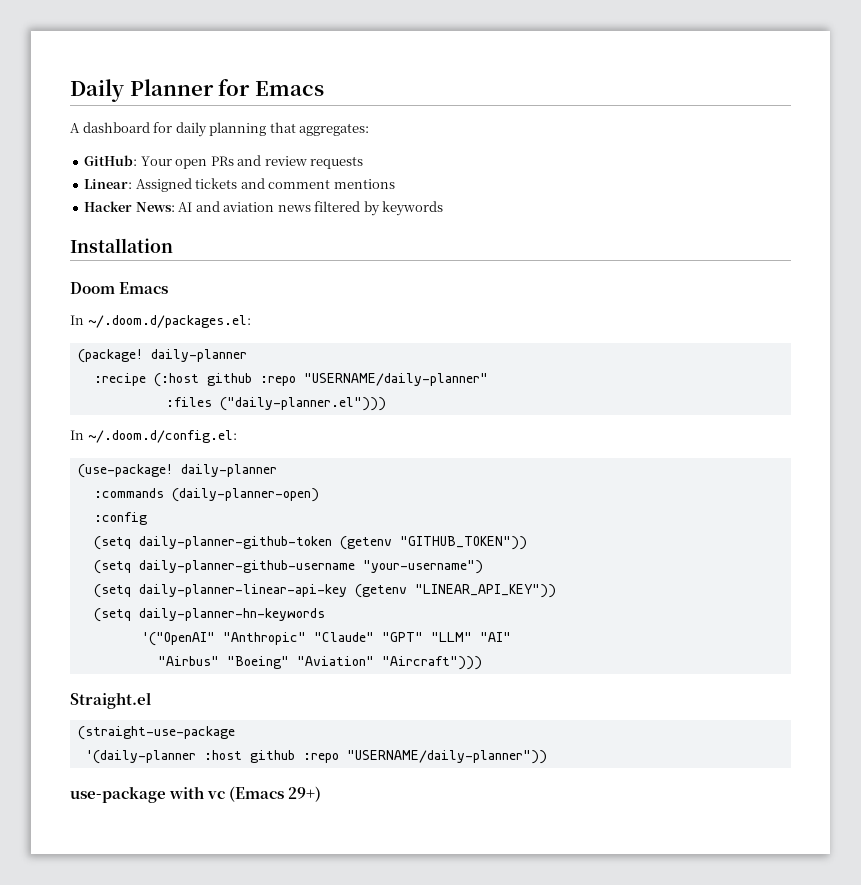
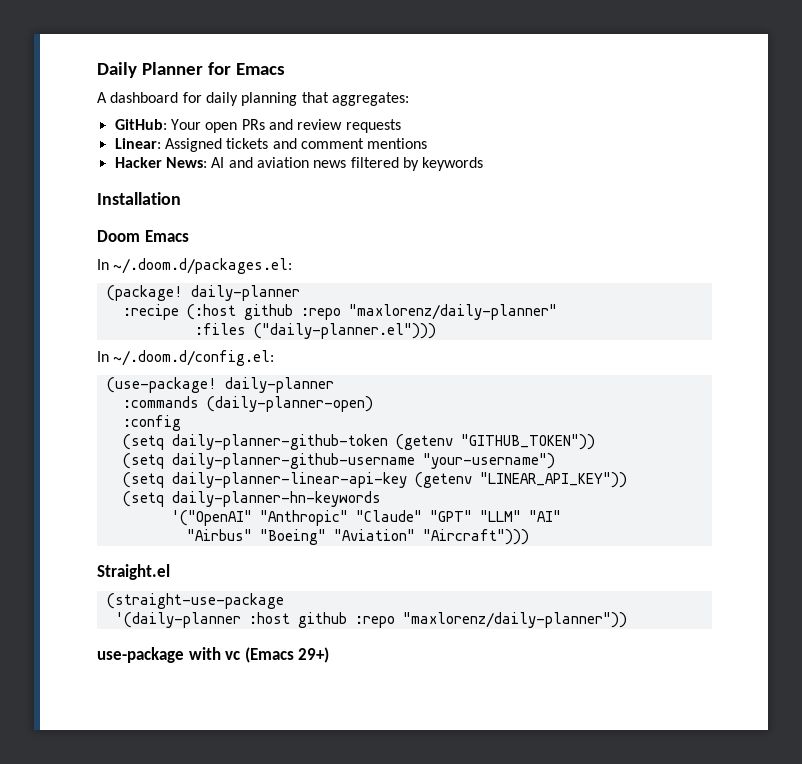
[303,373,488,386] "USERNAME/daily-planner" -> [348,304,557,320] "maxlorenz/daily-planner"
[346,750,547,764] "USERNAME/daily-planner")) -> [402,612,627,628] "maxlorenz/daily-planner"))

